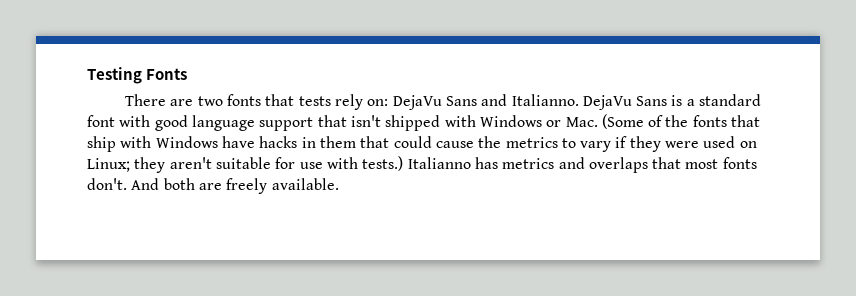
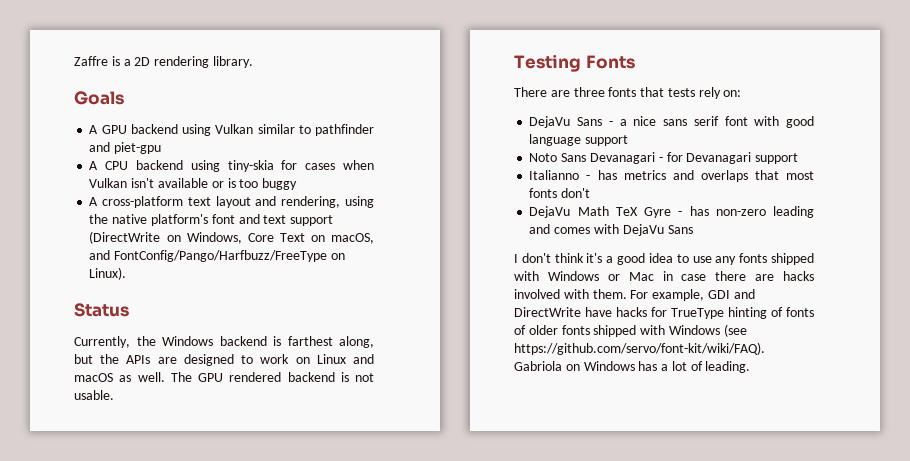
(87, 75) none -> [74,56,253,68] [74,91,124,105] [89,124,374,136] [89,142,162,154] [89,160,375,172] [89,178,298,190] [89,196,374,208] [89,214,334,226] [89,231,374,244] [89,250,345,262] [89,267,127,280] [74,303,129,317] [74,336,374,348] [74,354,375,366] [74,372,374,382] [74,390,114,400] Zaffre is a 2D rendering library. // Goals // A GPU backend using Vulkan similar to pathfinder and piet-gpu // A CPU backend using tiny-skia for cases when Vulkan isn't available or is too buggy // A cross-platform text layout and rendering, using the native platform's font and text support (DirectWrite on Windows, Core Text on macOS, and FontConfig/Pango/Harfbuzz/FreeType on Linux). // Status // Currently, the Windows backend is farthest along, but the APIs are designed to work on Linux and macOS as well. The GPU rendered backend is not usable. //
[197,96,223,106] two -> [573,87,605,97] three
[392,94,762,110] DejaVu Sans and Italianno. DejaVu Sans is a standard -> [529,116,719,128] // DejaVu Sans - a nice sans serif
[317,114,761,131] [87,136,757,152] [87,156,471,173] that isn't shipped with Windows or Mac. (Some of the fonts that ship with Windows have hacks in them that could cause the metrics to vary if they were used on Linux; they aren't suitable for use with tests.) Italianno -> [529,152,799,164] [529,170,591,180] // Noto Sans Devanagari - for Devanagari support // Italianno -
[87,178,339,194] don't. And both are freely available. -> [561,188,591,198] [529,206,814,218] [529,224,693,236] [514,253,814,265] [514,271,814,281] [514,289,755,301] [514,307,814,319] [514,324,747,337] [514,342,765,355] [514,361,751,373] don't // DejaVu Math TeX Gyre - has non-zero leading and comes with DejaVu Sans // I don't think it's a good idea to use any fonts shipped with Windows or Mac in case there are hacks involved with them. For example, GDI and DirectWrite have hacks for TrueType hinting of fonts of older fonts shipped with Windows (see https://github.com/servo/font-kit/wiki/FAQ). Gabriola on Windows has a lot of leading.

